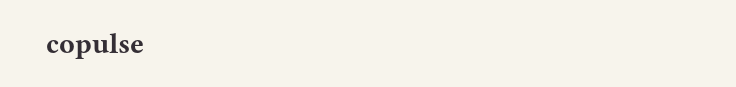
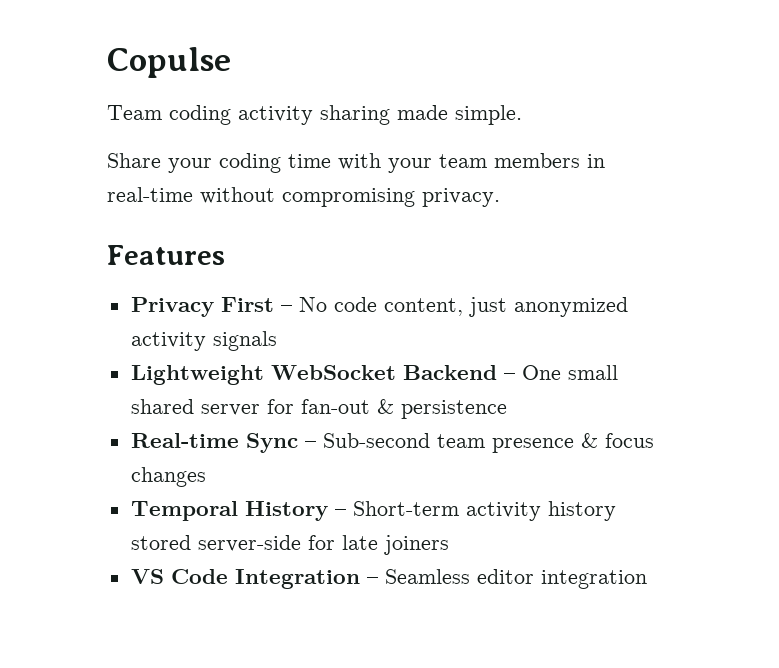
[46,33,144,59] copulse -> [107,47,231,78] [107,105,522,125] [107,153,605,173] [107,187,500,207] [107,245,225,265] [130,297,628,317] [130,331,277,351] [130,365,618,385] [130,399,507,419] [130,433,654,453] [130,467,206,487] [130,501,616,521] [130,535,449,555] [130,569,647,589] Copulse // Team coding activity sharing made simple. // Share your coding time with your team members in real-time without compromising privacy. // Features // Privacy First – No code content, just anonymized activity signals // Lightweight WebSocket Backend – One small shared server for fan‑out & persistence // Real-time Sync – Sub‑second team presence & focus changes // Temporal History – Short‑term activity history stored server‑side for late joiners // VS Code Integration – Seamless editor integration

